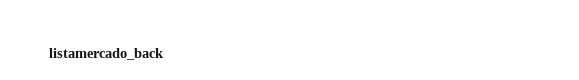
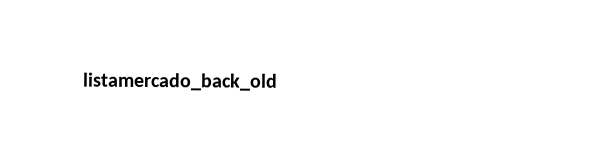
[49,48,164,60] listamercado_back -> [82,72,278,91] listamercado_back_old

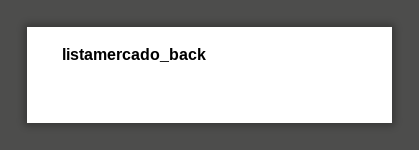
[82,72,278,91] listamercado_back_old -> [62,48,206,62] listamercado_back

